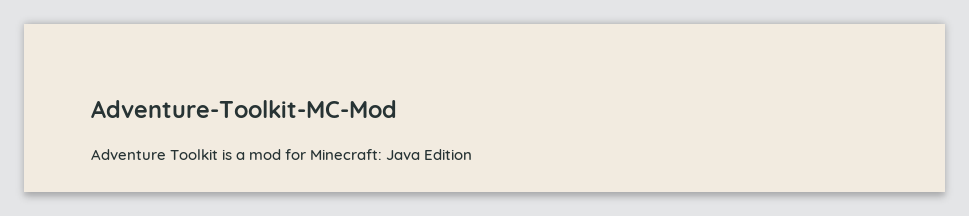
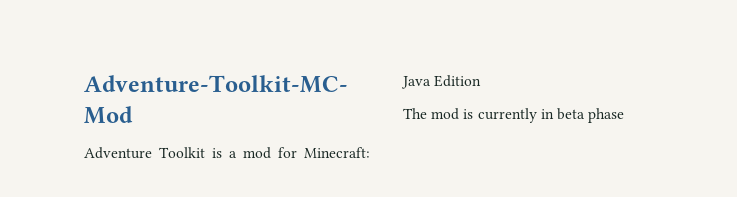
(473, 154) none -> [403,108,625,123] // The mod is currently in beta phase

